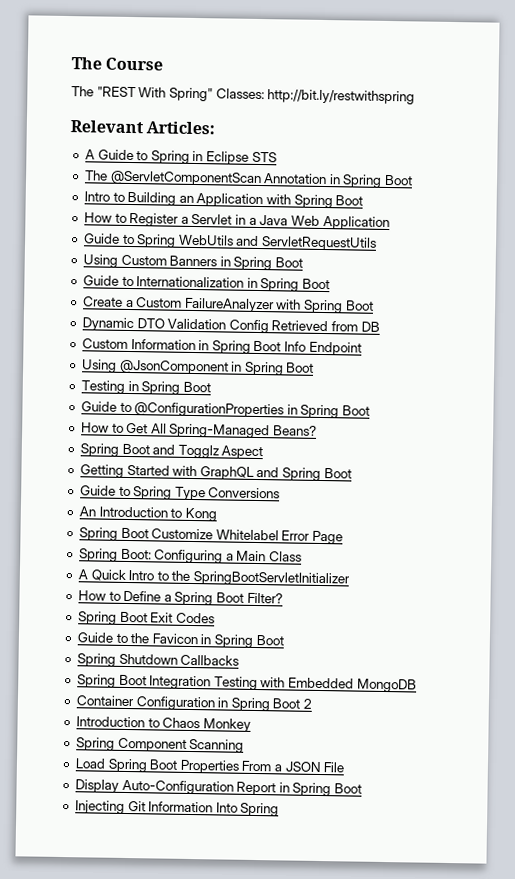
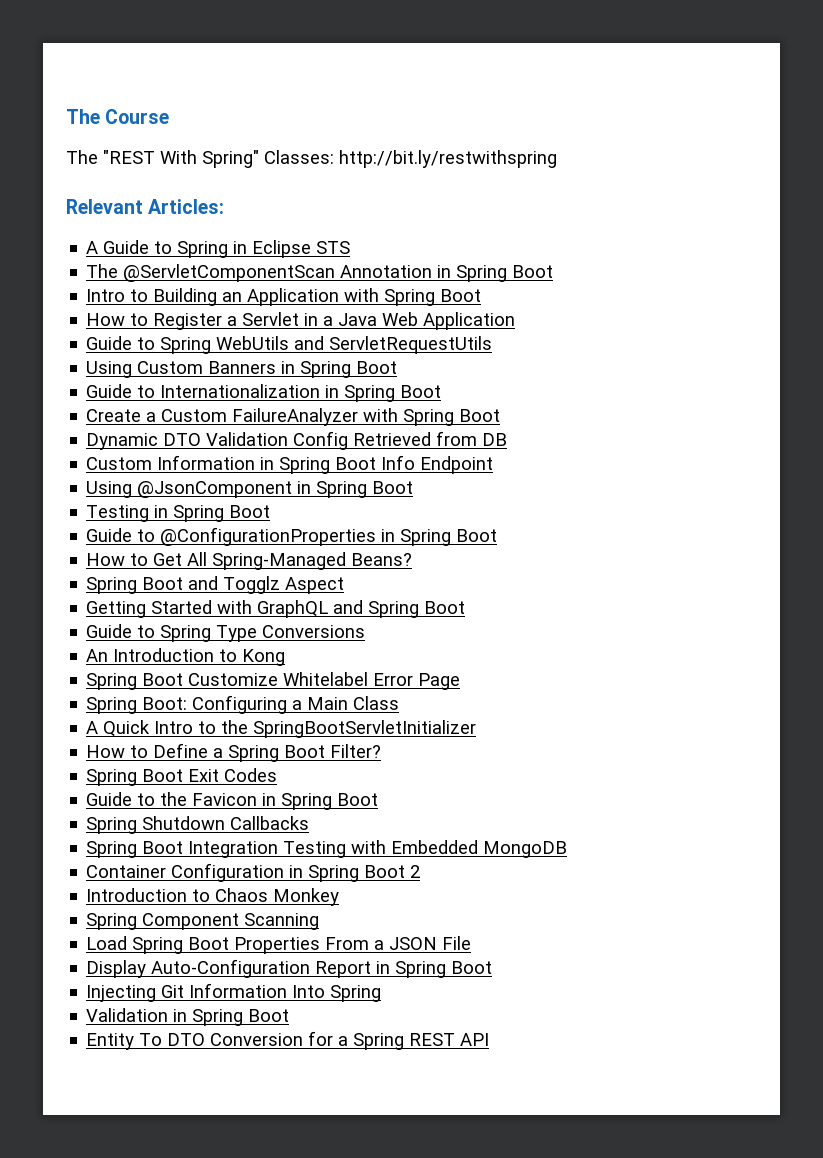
(280, 809) none -> [86,1008,290,1026] [86,1031,490,1050] // Validation in Spring Boot // Entity To DTO Conversion for a Spring REST API

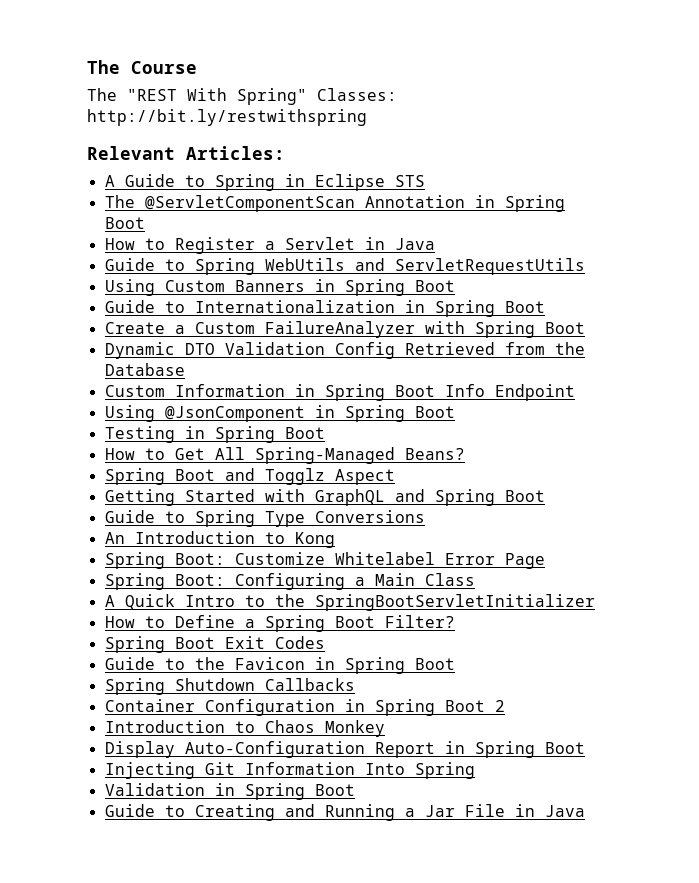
[86,288,482,306] // Intro to Building an Application with Spring Boot -> (145, 223) none
[323,312,516,330] a Java Web Application -> [394,238,435,250] Java
[482,433,508,446] DB -> [554,342,585,355] [104,363,185,376] the Database
[86,527,498,546] // Guide to @ConfigurationProperties in Spring Boot -> (325, 433) none
[142,673,184,686] Boot -> [174,553,225,565] Boot:
[86,840,568,858] // Spring Boot Integration Testing with Embedded MongoDB -> (355, 684) none
[86,913,320,930] [86,936,472,954] // Spring Component Scanning // Load Spring Boot Properties From a JSON File -> (385, 728) none
[86,1031,490,1050] Entity To DTO Conversion for a Spring REST API -> [104,804,585,821] Guide to Creating and Running a Jar File in Java

